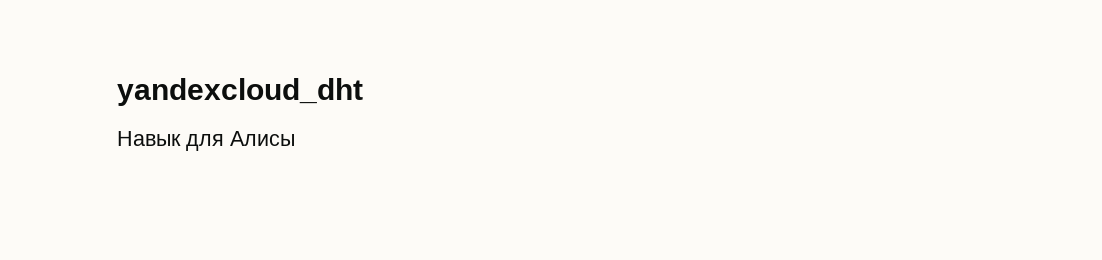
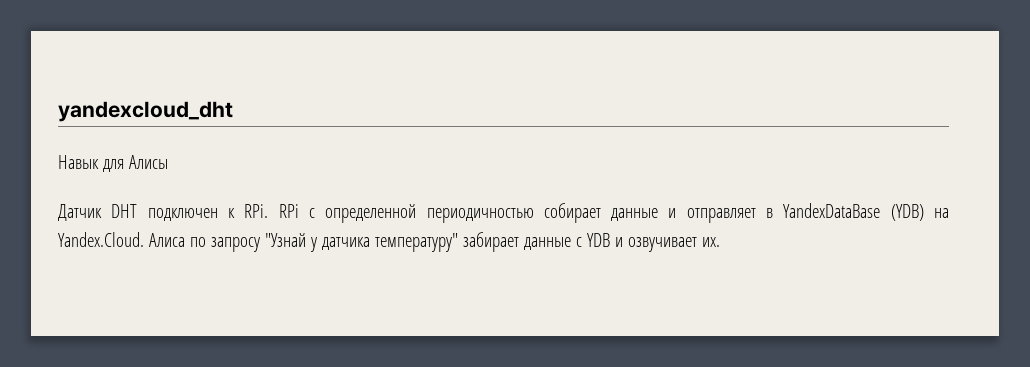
(295, 138) none -> [58,203,949,223] [58,232,720,252] // Датчик DHT подключен к RPi. RPi с определенной периодичностью собирает данные и отправляет в YandexDataBase (YDB) на Yandex.Cloud. Алиса по запросу "Узнай у датчика температуру" забирает данные с YDB и озвучивает их.

